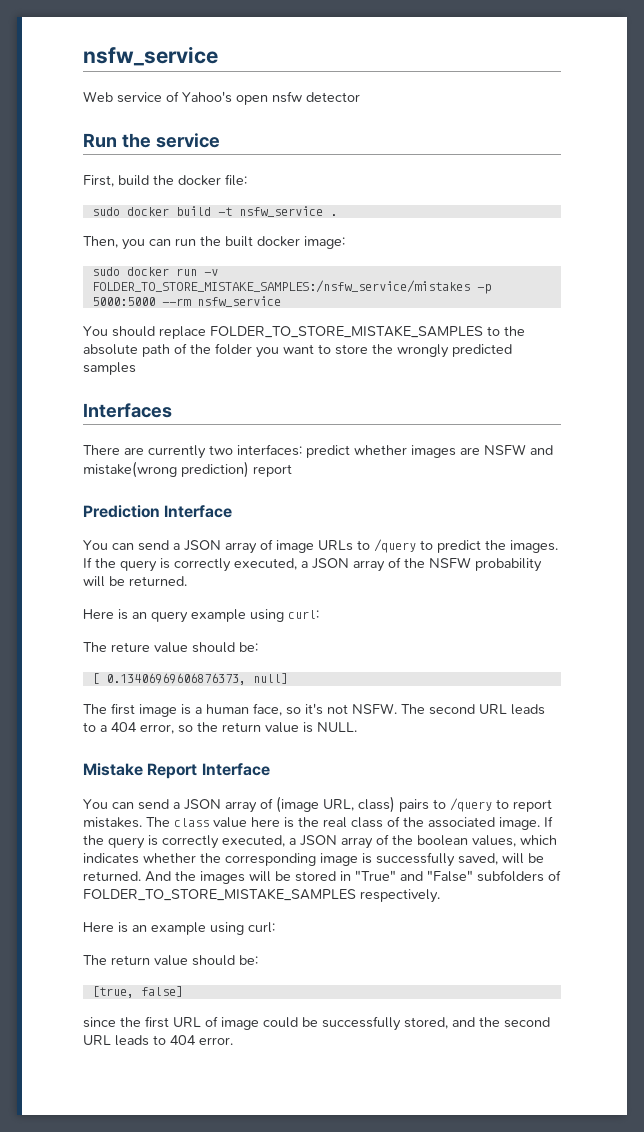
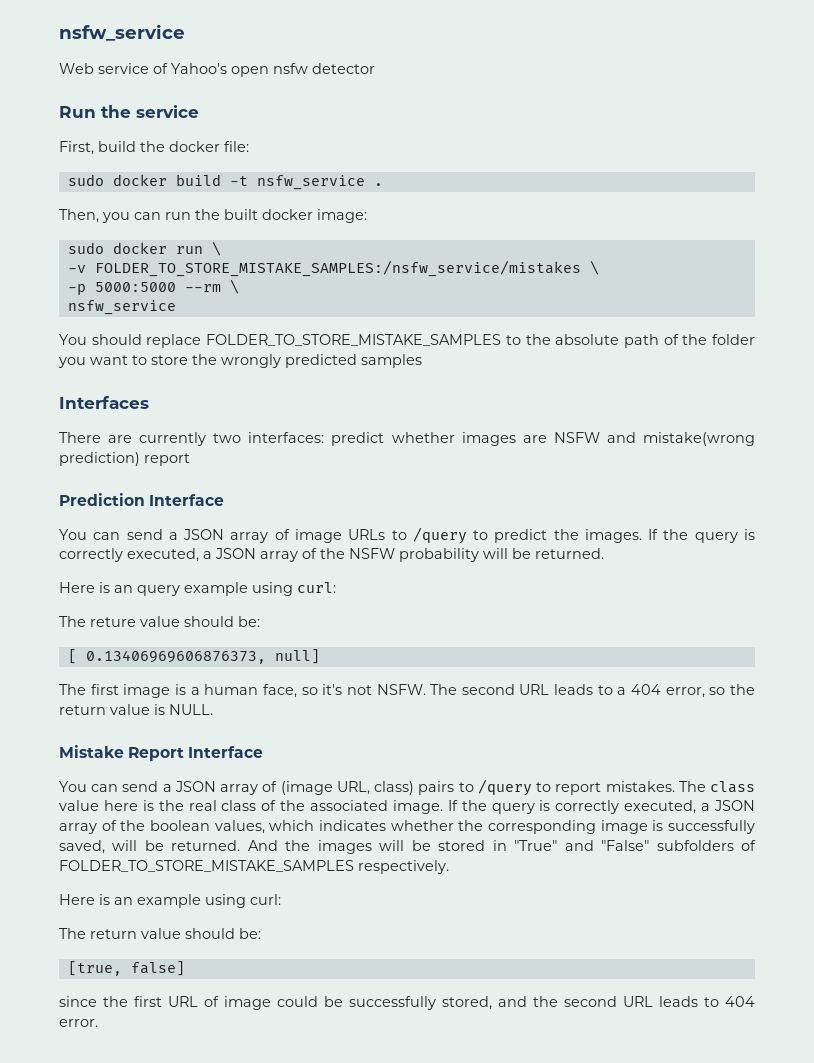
(197, 272) none -> [211,241,221,256] \ //
(470, 286) none -> [589,260,599,275] \ //
(191, 302) none -> [229,279,239,294] \ //

